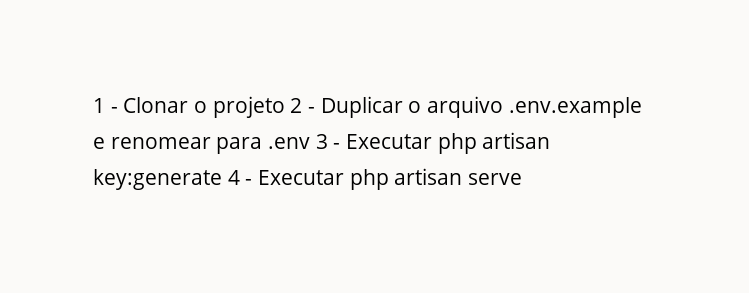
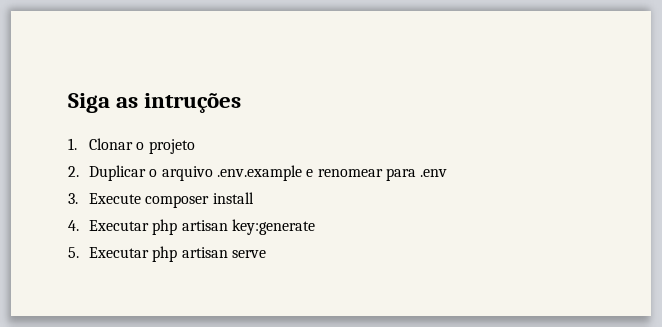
[93,98,118,113] 1 - -> [68,93,242,113] [68,138,77,150] Siga as intruções // 1.
[290,98,316,113] 2 - -> [68,166,79,177] // 2.
[315,134,341,149] 3 - -> [68,192,254,208] [68,220,79,231] // 3. Execute composer install // 4.
[227,170,253,185] 4 - -> [68,247,79,258] // 5.

